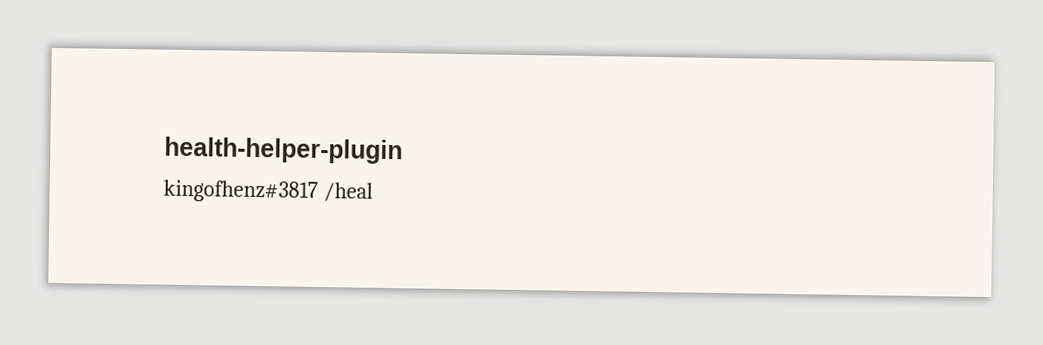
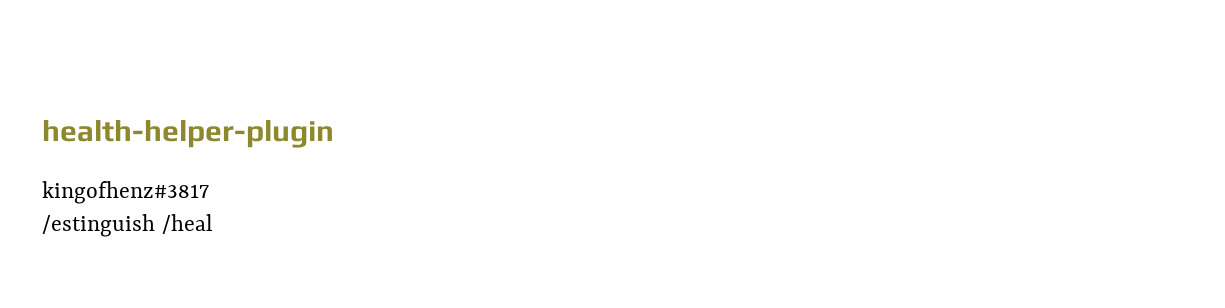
(318, 191) none -> [42,214,155,237] // /estinguish

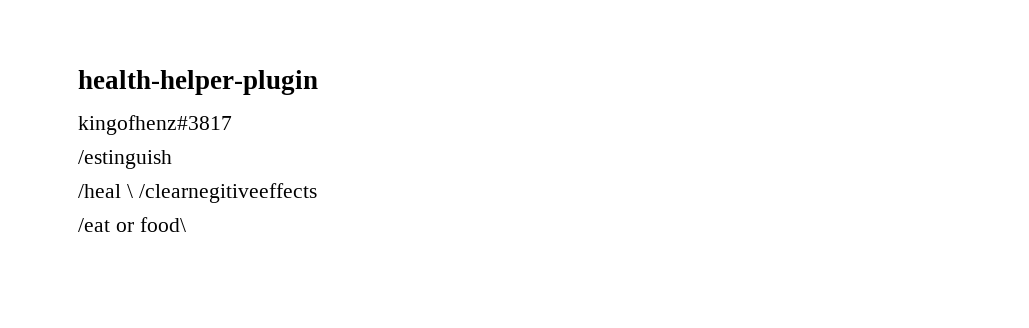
[161,214,213,234] /heal -> [78,183,317,203] [78,217,186,232] // /heal \ /clearnegitiveeffects // /eat or food\

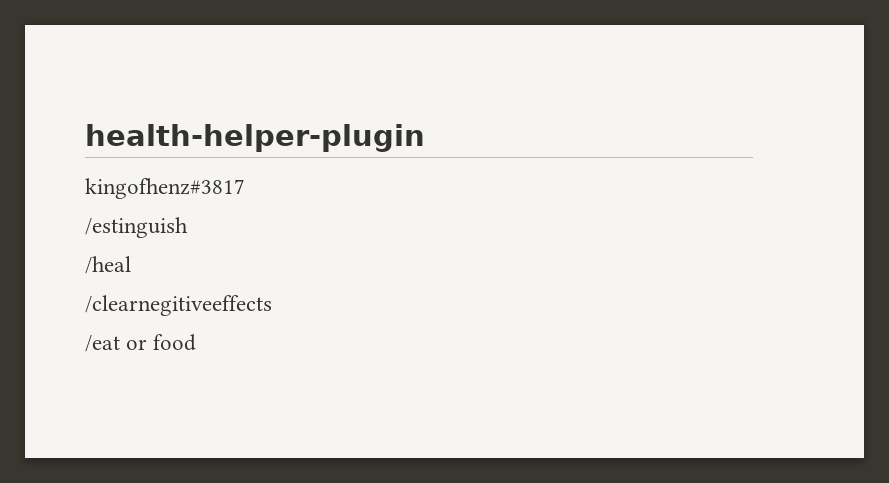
[126,184,133,198] \ -> (131, 265) //
[139,217,186,232] food\ -> [153,334,197,351] food

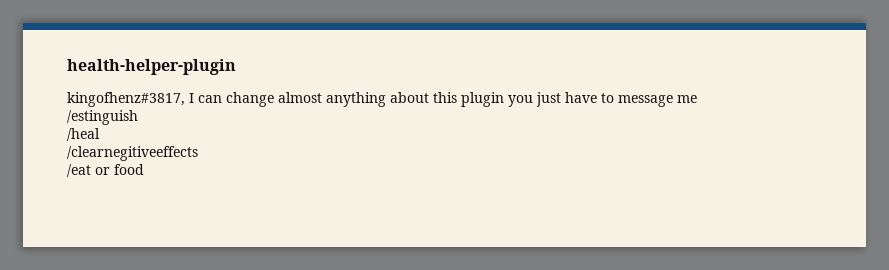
[85,178,245,199] kingofhenz#3817 -> [67,92,697,107] kingofhenz#3817, I can change almost anything about this plugin you just have to message me

